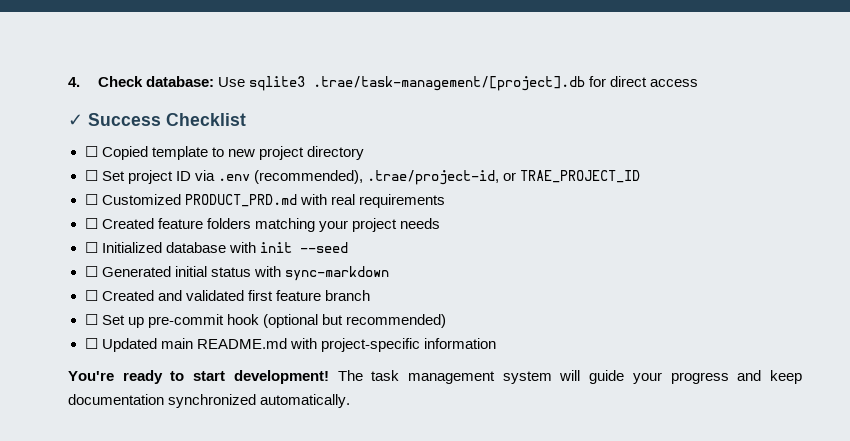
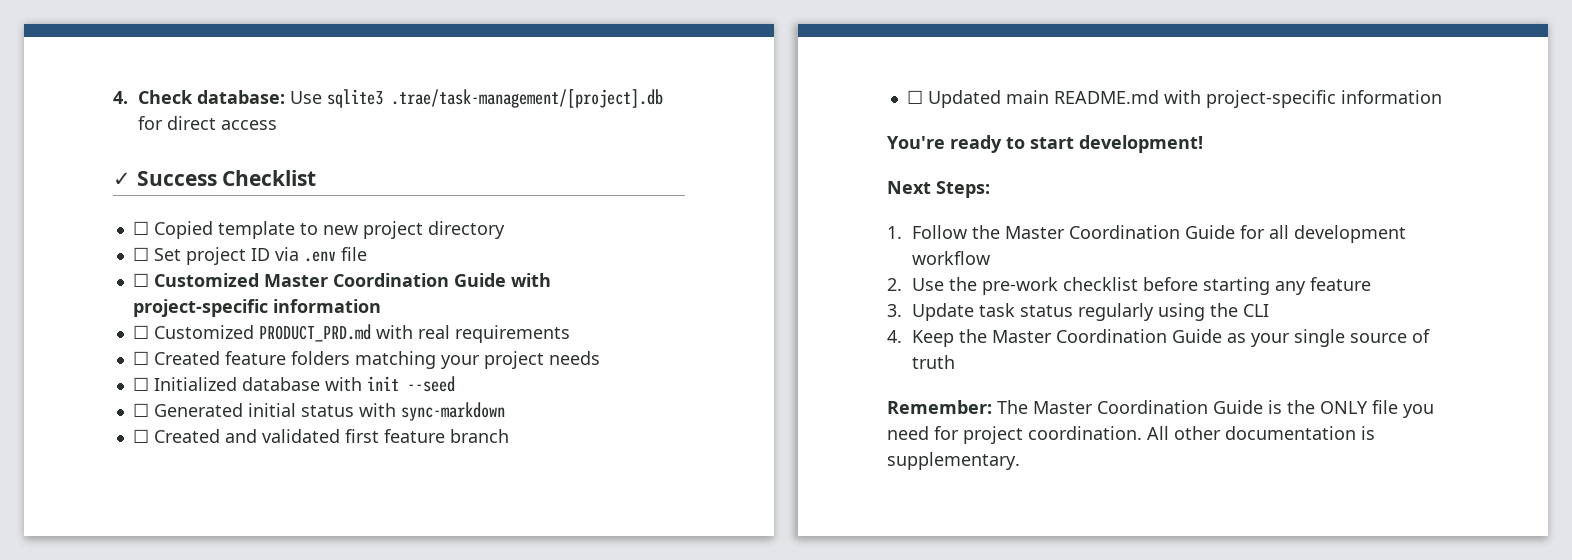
[253,170,640,185] (recommended), .trae/project-id, or TRAE_PROJECT_ID -> [340,247,367,261] [132,273,551,287] [132,299,381,317] file // ☐ Customized Master Coordination Guide with project-specific information
[84,314,446,328] // ☐ Set up pre-commit hook (optional but recommended) -> (509, 436) none
[337,370,802,384] [68,394,351,408] The task management system will guide your progress and keep documentation synchronized automatically. -> [887,181,990,198] [887,225,1406,243] [911,251,990,265] [887,277,1371,295] [887,303,1269,321] [887,329,1430,347] [911,355,955,369] [887,400,1434,418] [887,426,1375,444] [887,452,1020,470] // Next Steps: // 1. Follow the Master Coordination Guide for all development workflow // 2. Use the pre-work checklist before starting any feature // 3. Update task status regularly using the CLI // 4. Keep the Master Coordination Guide as your single source of truth // Remember: The Master Coordination Guide is the ONLY file you need for project coordination. All other documentation is supplementary.

